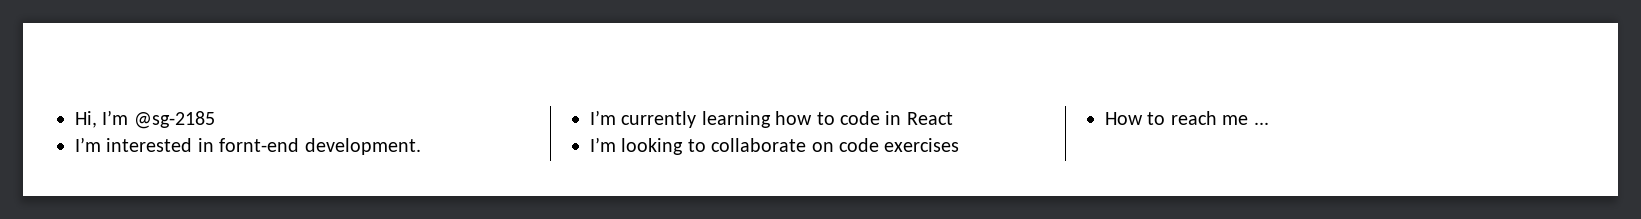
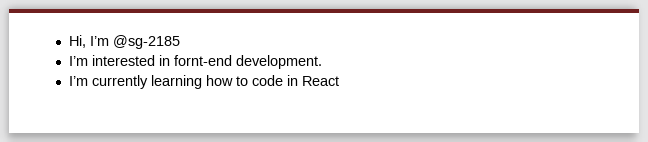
[590,137,960,155] [1105,111,1269,125] // I’m looking to collaborate on code exercises // How to reach me ... -> (339, 81) none

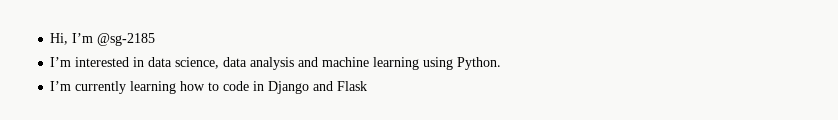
[173,55,322,69] fornt-end development. -> [148,57,502,70] data science, data analysis and machine learning using Python.
[301,76,339,86] React -> [268,81,368,94] Django and Flask

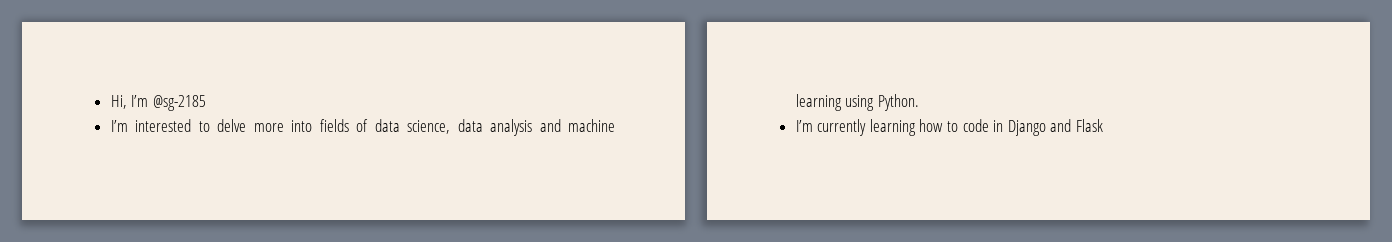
[133,57,145,67] in -> [198,119,369,132] to delve more into fields of

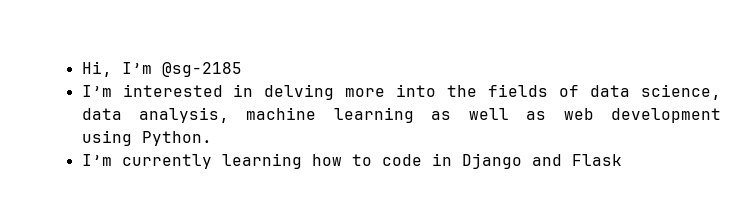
[198,119,247,132] to delve -> [233,84,335,100] in delving
(313, 126) none -> [447,85,478,97] the
[490,119,615,136] [795,94,842,111] analysis and machine learning -> [139,107,721,123] analysis, machine learning as well as web development

